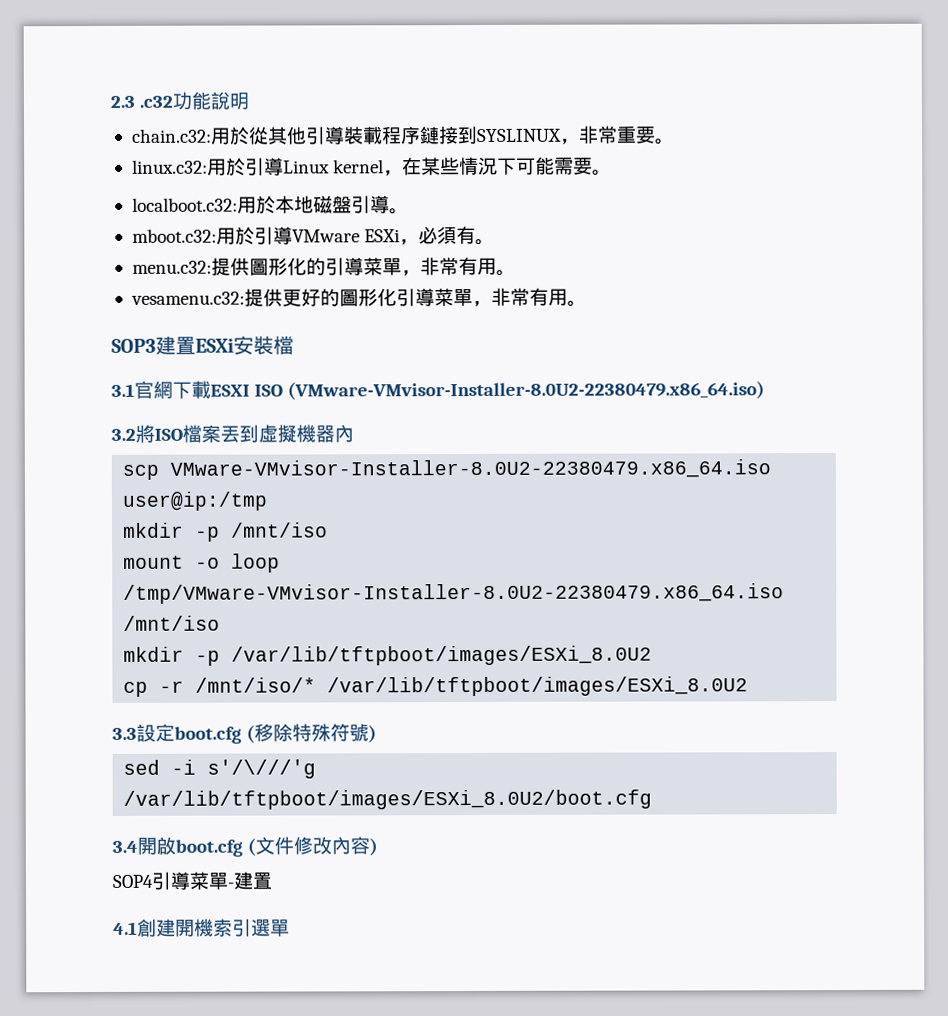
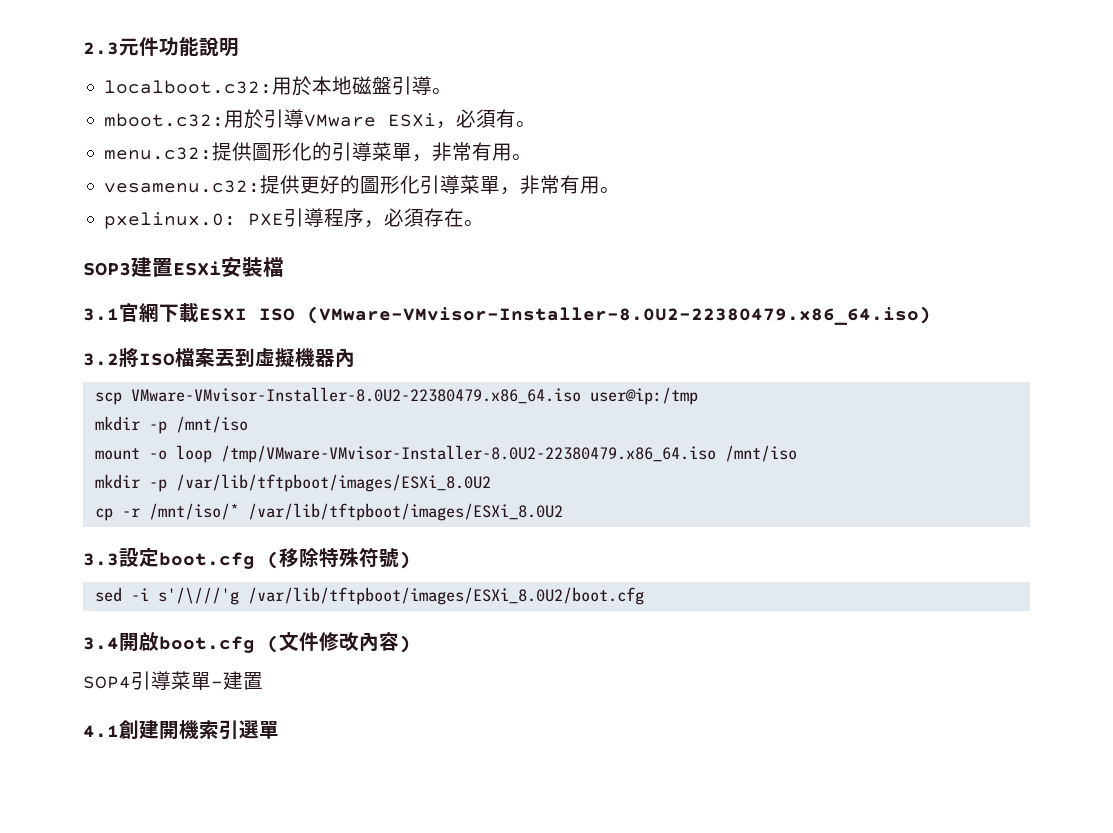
[139,95,174,108] .c32 -> [119,37,159,56] 元件
[131,125,675,145] [131,156,613,177] // chain.c32:用於從其他引導裝載程序鏈接到SYSLINUX，非常重要。 // linux.c32:用於引導Linux kernel，在某些情況下可能需要。 -> (239, 47) none
(587, 303) none -> [104,208,485,229] // pxelinux.0: PXE引導程序，必須存在。

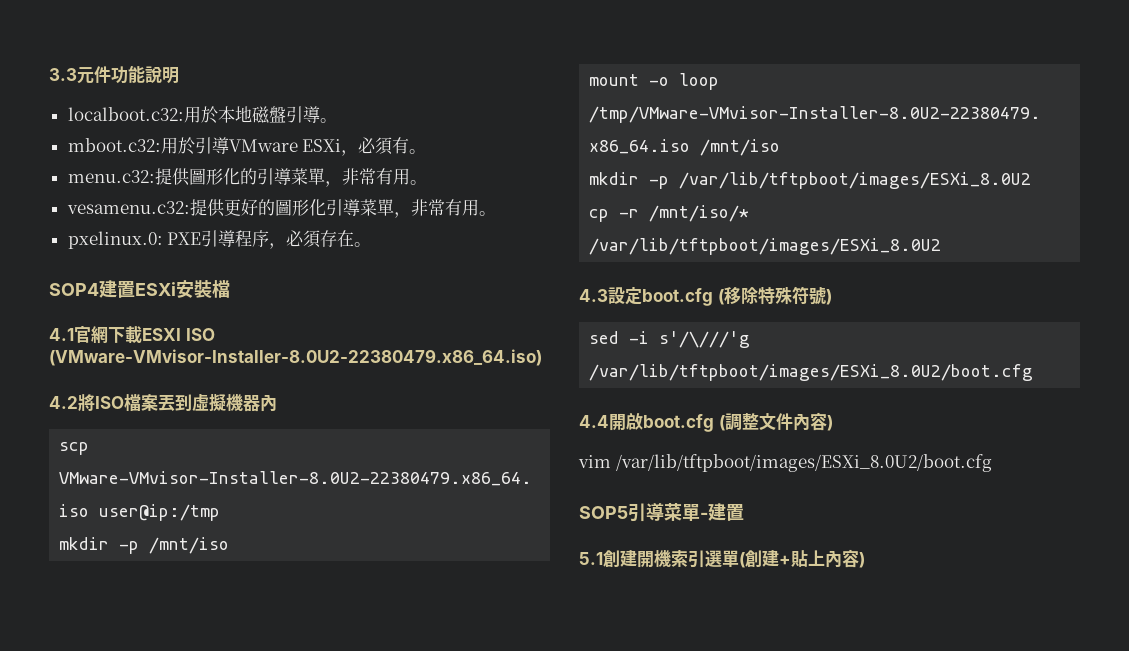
[83,42,119,55] 2.3 -> [49,68,77,81] 3.3
[83,262,131,276] SOP3 -> [49,283,99,296] SOP4
[83,308,119,321] 3.1 -> [49,328,74,341] 4.1
[83,353,119,366] 3.2 -> [49,396,78,409] 4.2
[83,553,119,566] 3.3 -> [579,289,608,302] 4.3
[83,637,119,650] 3.4 -> [579,415,609,428] 4.4
[279,632,359,651] 文件修改 -> [724,413,793,431] 調整文件
[83,676,131,689] SOP4 -> [578,454,992,472] [579,506,628,519] vim /var/lib/tftpboot/images/ESXi_8.0U2/boot.cfg // SOP5
[83,725,119,738] 4.1 -> [579,552,603,565] 5.1
(279, 730) none -> [739,549,865,568] (創建+貼上內容)

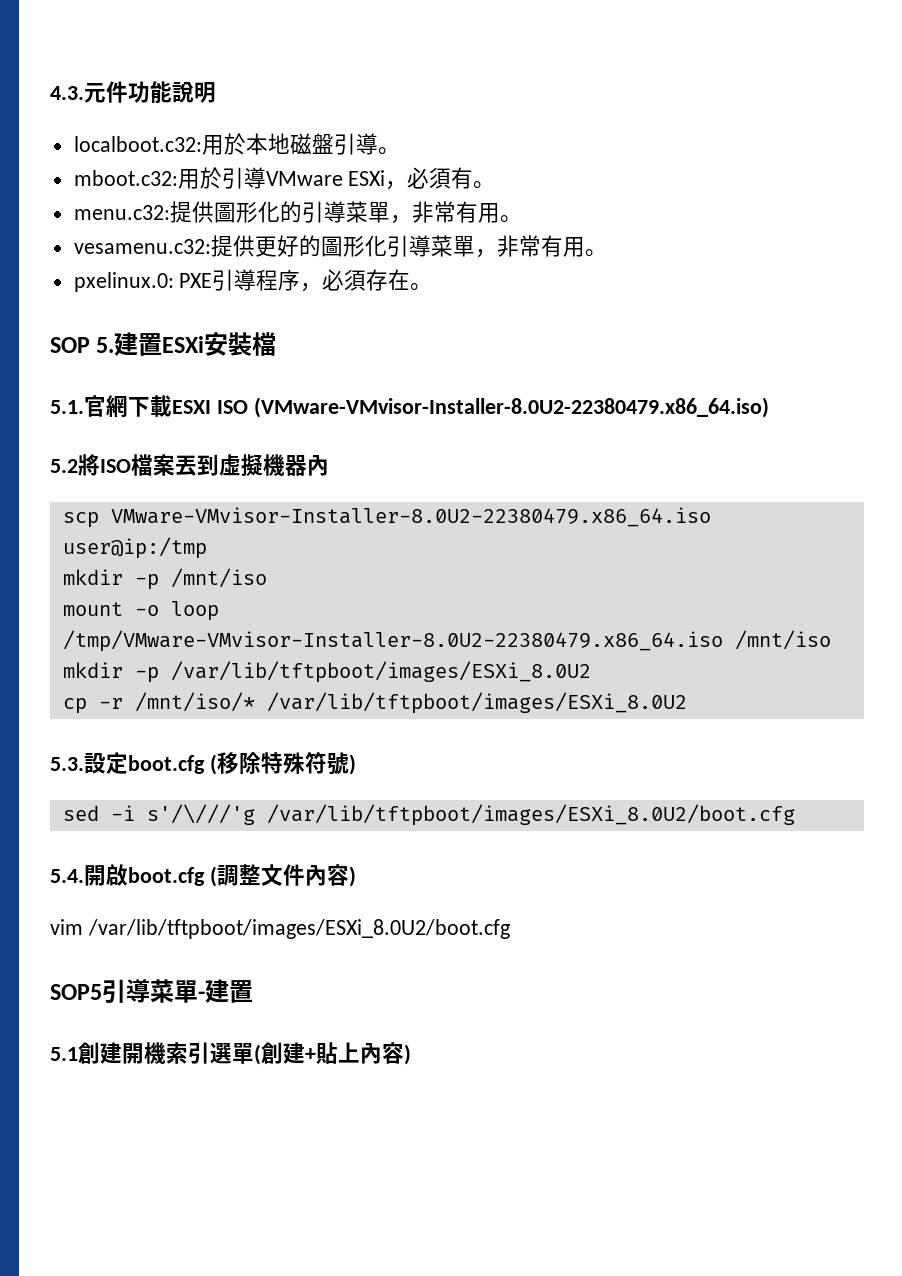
[49,68,77,81] 3.3 -> [50,86,84,100] 4.3.
[49,283,99,296] SOP4 -> [50,337,115,353] SOP 5.
[49,328,74,341] 4.1 -> [50,400,84,414] 5.1.
[49,396,78,409] 4.2 -> [50,459,78,473] 5.2
[579,289,608,302] 4.3 -> [50,757,84,771] 5.3.
[579,415,609,428] 4.4 -> [50,869,84,883] 5.4.

